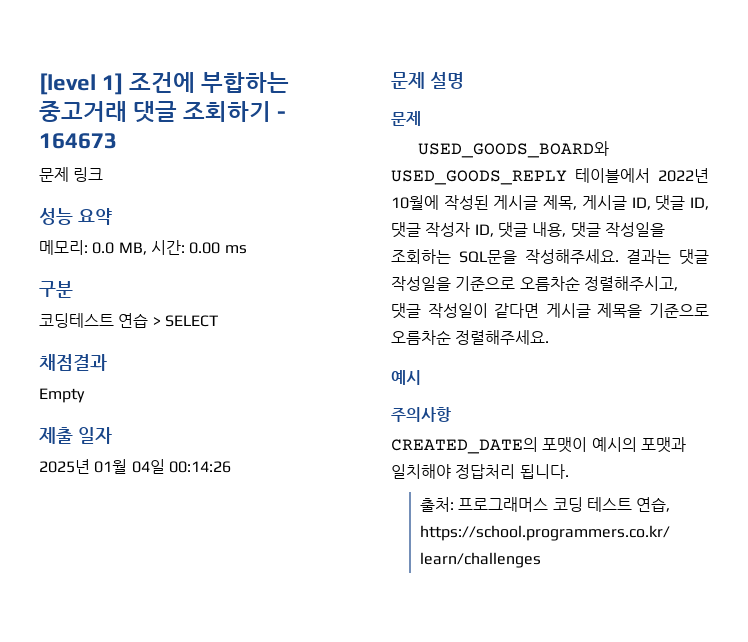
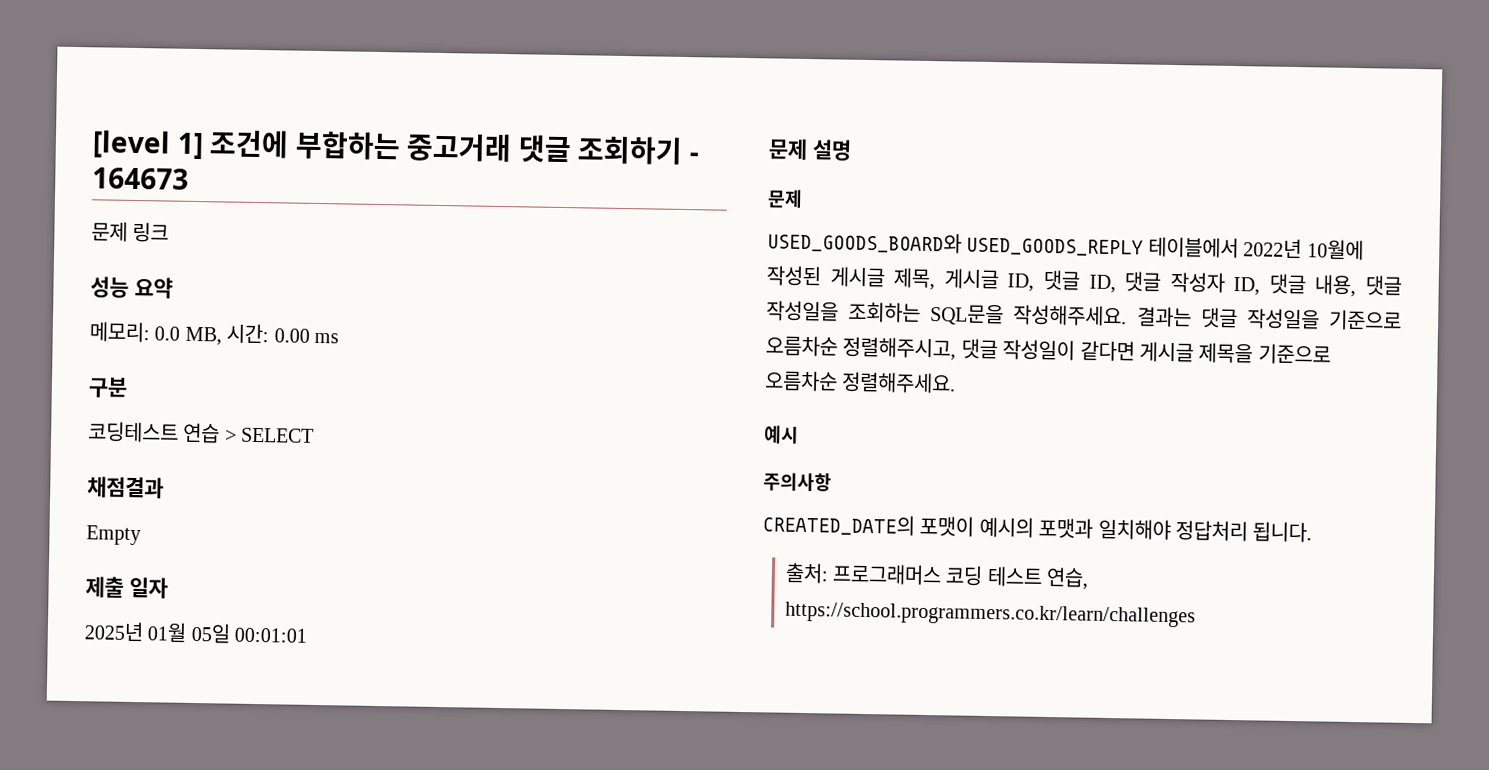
[131,459,231,474] 04일 00:14:26 -> [190,622,308,644] 05일 00:01:01

